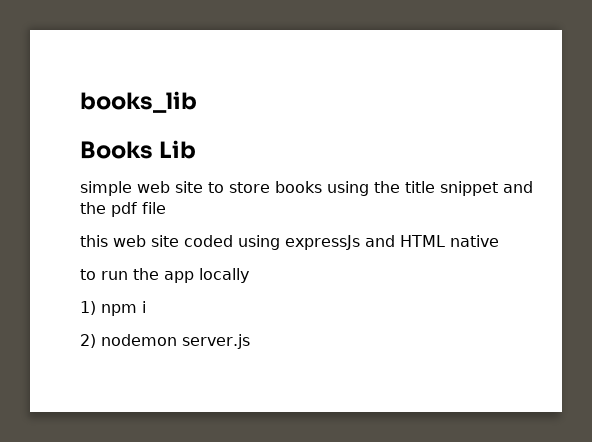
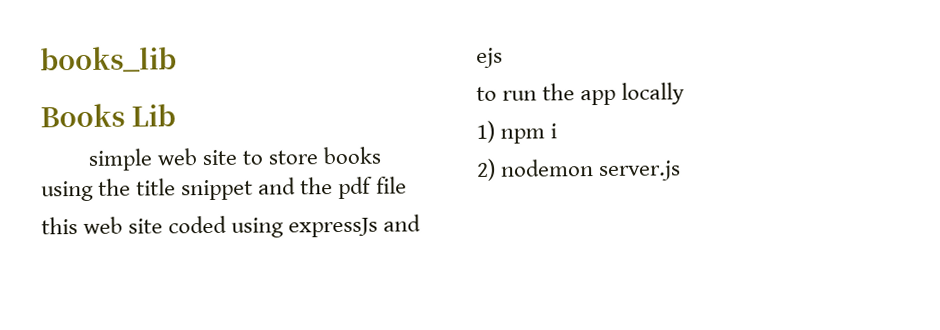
[400,235,499,247] HTML native -> [476,47,503,68] ejs

